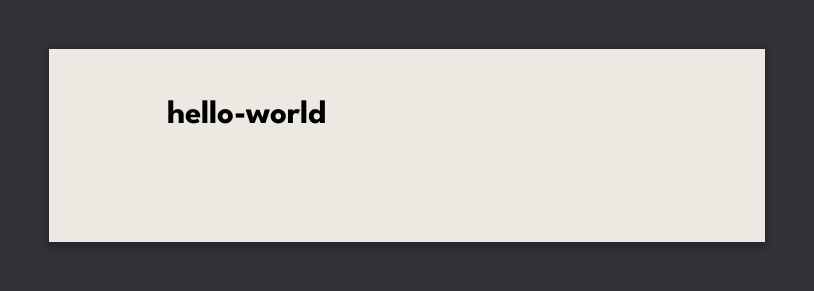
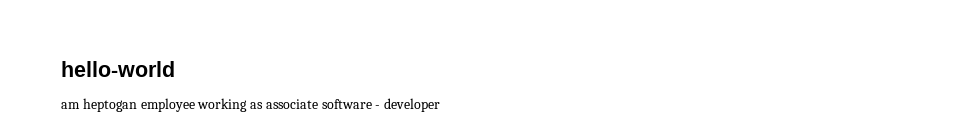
(326, 112) none -> [61,98,441,112] // am heptogan employee working as associate software - developer

